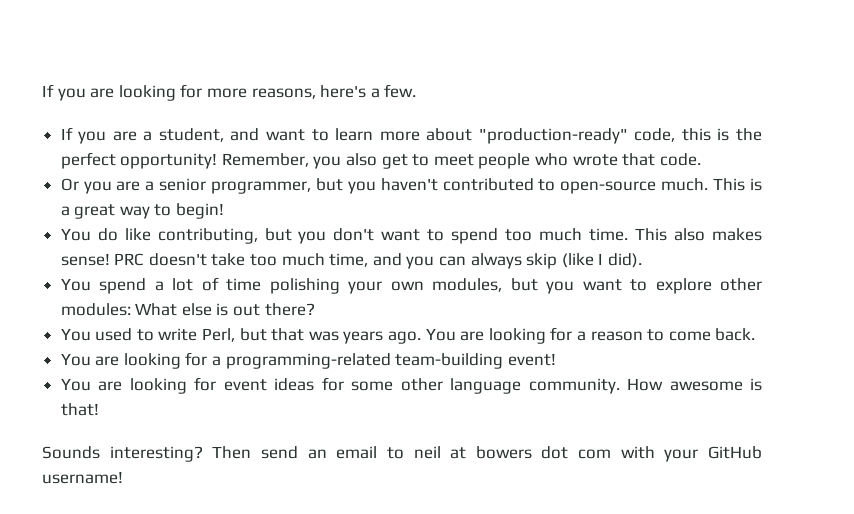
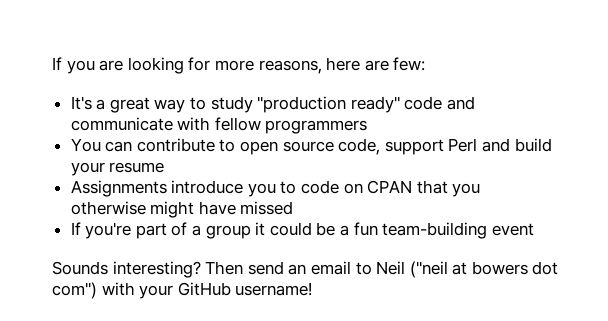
[320,84,417,98] [60,127,762,144] [60,152,701,169] [60,178,762,194] [60,203,225,219] [60,228,762,244] [60,253,642,269] [60,277,762,294] [60,303,315,316] [60,327,756,344] [60,352,556,369] [60,377,762,394] [60,403,99,416] here's a few. // If you are a student, and want to learn more about "production-ready" code, this is the perfect opportunity! Remember, you also get to meet people who wrote that code. // Or you are a senior programmer, but you haven't contributed to open-source much. This is a great way to begin! // You do like contributing, but you don't want to spend too much time. This also makes sense! PRC doesn't take too much time, and you can always skip (like I did). // You spend a lot of time polishing your own modules, but you want to explore other modules: What else is out there? // You used to write Perl, but that was years ago. You are looking for a reason to come back. // You are looking for a programming-related team-building event! // You are looking for event ideas for some other language community. How awesome is that! -> [326,57,426,71] [70,96,476,113] [70,117,368,134] [70,138,552,155] [70,162,165,176] [70,180,481,197] [70,201,294,218] [70,222,534,239] here are few: // It's a great way to study "production ready" code and communicate with fellow programmers // You can contribute to open source code, support Perl and build your resume // Assignments introduce you to code on CPAN that you otherwise might have missed // If you're part of a group it could be a fun team-building event
[413,446,441,459] neil -> [376,261,448,278] Neil ("neil
[578,449,612,459] com -> [52,282,97,299] com")

